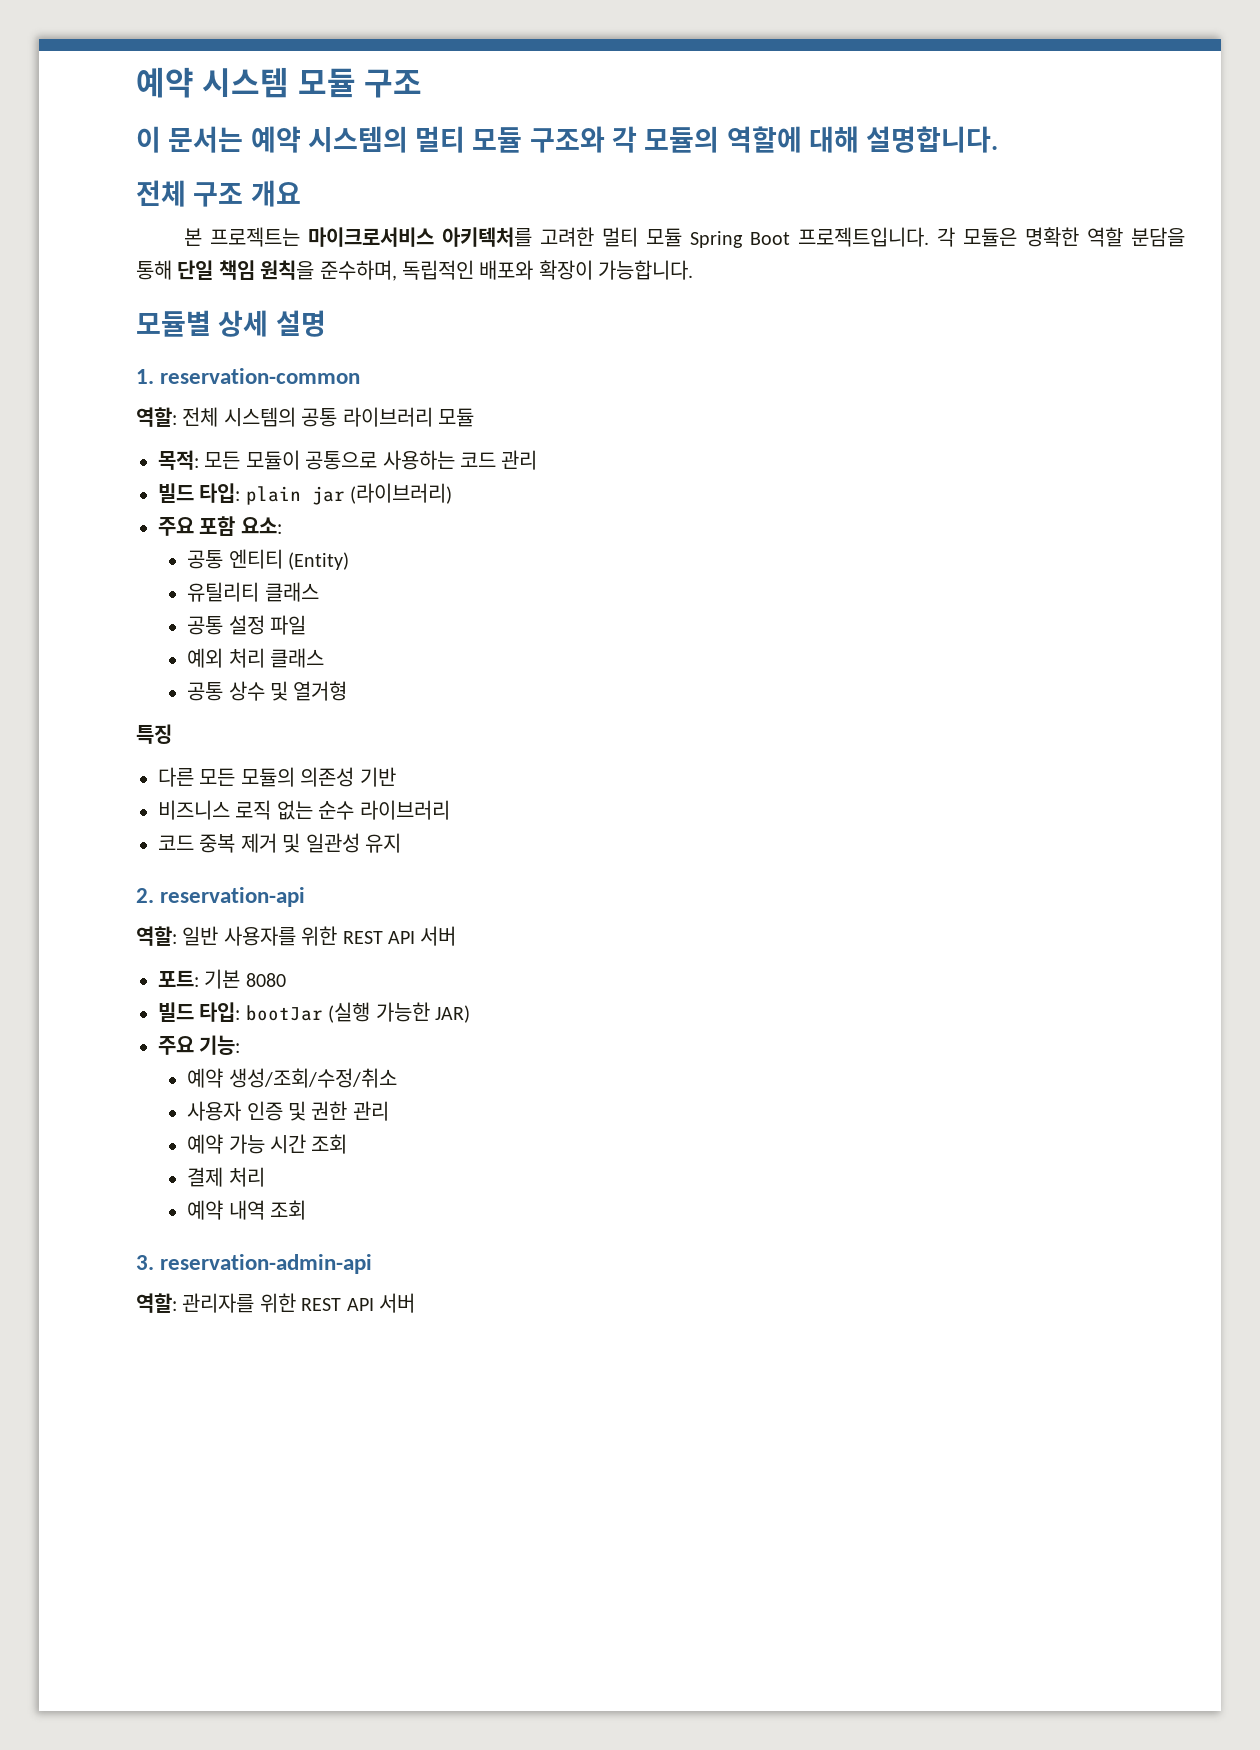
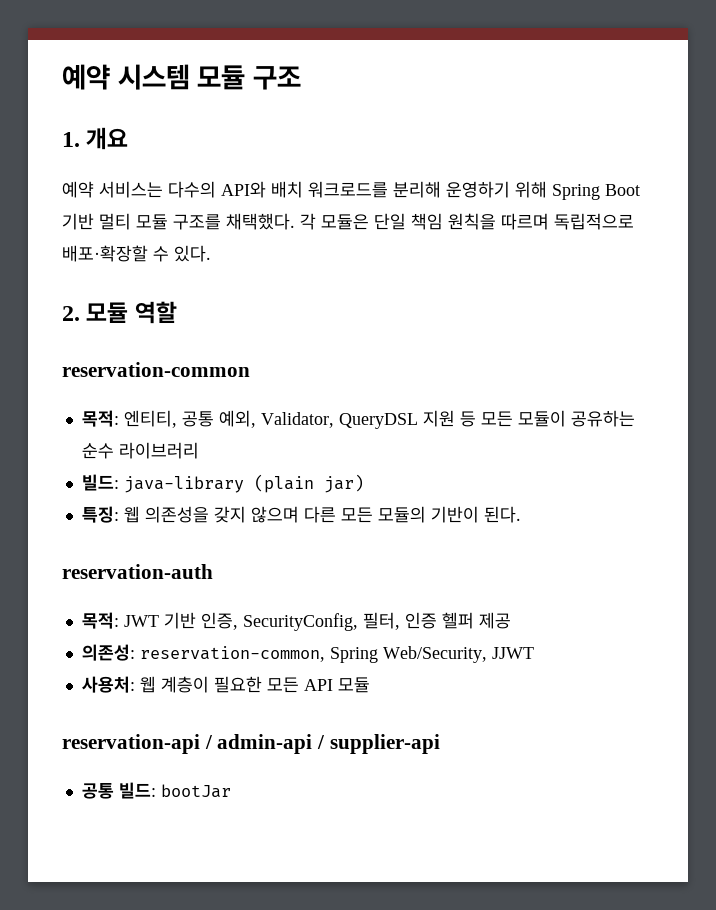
[136,126,999,153] [136,180,301,207] [183,227,1185,248] [136,260,694,281] [136,310,326,337] [136,368,361,384] [136,407,474,427] [158,450,538,470] [158,483,453,505] [158,516,282,536] [187,549,350,570] [187,582,319,602] [187,615,307,635] [187,648,325,668] [187,681,348,701] [136,724,172,744] [158,767,396,787] [158,800,450,820] [158,833,401,853] [136,887,306,907] [136,926,457,946] [158,969,286,989] [158,1002,470,1023] [158,1035,241,1055] [187,1068,397,1088] [187,1101,389,1121] [187,1134,348,1154] [187,1167,265,1187] [187,1200,307,1220] [136,1254,373,1274] [136,1293,415,1313] 이 문서는 예약 시스템의 멀티 모듈 구조와 각 모듈의 역할에 대해 설명합니다. // 전체 구조 개요 // 본 프로젝트는 마이크로서비스 아키텍처를 고려한 멀티 모듈 Spring Boot 프로젝트입니다. 각 모듈은 명확한 역할 분담을 통해 단일 책임 원칙을 준수하며, 독립적인 배포와 확장이 가능합니다. // 모듈별 상세 설명 // 1. reservation-common // 역할: 전체 시스템의 공통 라이브러리 모듈 // 목적: 모든 모듈이 공통으로 사용하는 코드 관리 // 빌드 타입: plain jar (라이브러리) // 주요 포함 요소: // 공통 엔티티 (Entity) // 유틸리티 클래스 // 공통 설정 파일 // 예외 처리 클래스 // 공통 상수 및 열거형 // 특징 // 다른 모든 모듈의 의존성 기반 // 비즈니스 로직 없는 순수 라이브러리 // 코드 중복 제거 및 일관성 유지 // 2. reservation-api // 역할: 일반 사용자를 위한 REST API 서버 // 포트: 기본 8080 // 빌드 타입: bootJar (실행 가능한 JAR) // 주요 기능: // 예약 생성/조회/수정/취소 // 사용자 인증 및 권한 관리 // 예약 가능 시간 조회 // 결제 처리 // 예약 내역 조회 // 3. reservation-admin-api // 역할: 관리자를 위한 REST API 서버 -> [62,127,129,150] [62,181,640,200] [62,213,634,230] [62,245,211,262] [62,301,177,324] [62,362,250,377] [81,410,635,429] [81,442,199,459] [81,474,364,493] [81,506,521,523] [62,564,213,579] [81,612,511,631] [81,644,534,663] [81,676,370,693] [62,734,440,754] [81,782,231,799] 1. 개요 // 예약 서비스는 다수의 API와 배치 워크로드를 분리해 운영하기 위해 Spring Boot 기반 멀티 모듈 구조를 채택했다. 각 모듈은 단일 책임 원칙을 따르며 독립적으로 배포·확장할 수 있다. // 2. 모듈 역할 // reservation-common // 목적: 엔티티, 공통 예외, Validator, QueryDSL 지원 등 모든 모듈이 공유하는 순수 라이브러리 // 빌드: java-library (plain jar) // 특징: 웹 의존성을 갖지 않으며 다른 모든 모듈의 기반이 된다. // reservation-auth // 목적: JWT 기반 인증, SecurityConfig, 필터, 인증 헬퍼 제공 // 의존성: reservation-common, Spring Web/Security, JJWT // 사용처: 웹 계층이 필요한 모든 API 모듈 // reservation-api / admin-api / supplier-api // 공통 빌드: bootJar

